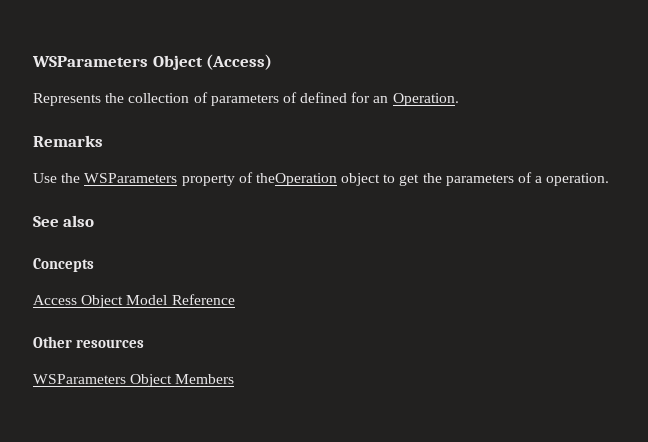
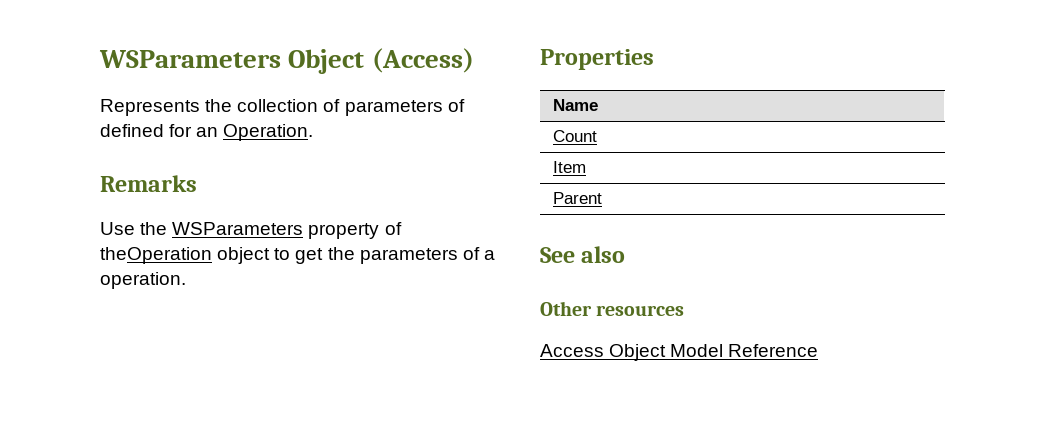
(610, 179) none -> [540,49,654,70] [553,99,599,111] [553,130,598,142] [553,161,587,173] [553,192,603,204] // Properties // Name // Count // Item // Parent
[33,258,94,272] Concepts -> [540,301,685,316] Other resources
[33,336,145,348] [33,374,235,387] // Other resources // WSParameters Object Members -> (819, 350) none

